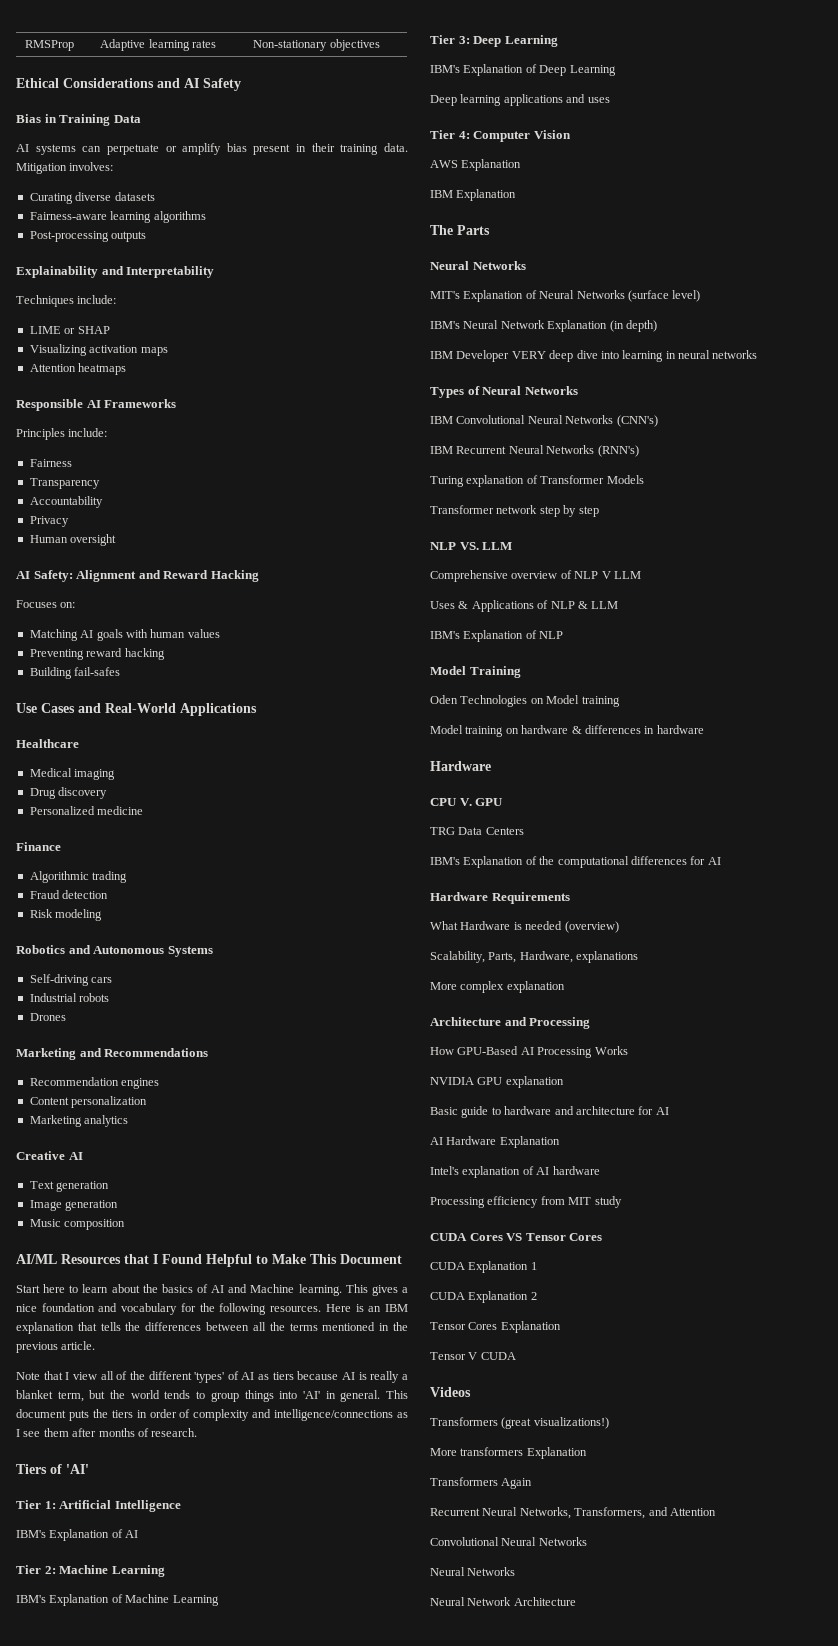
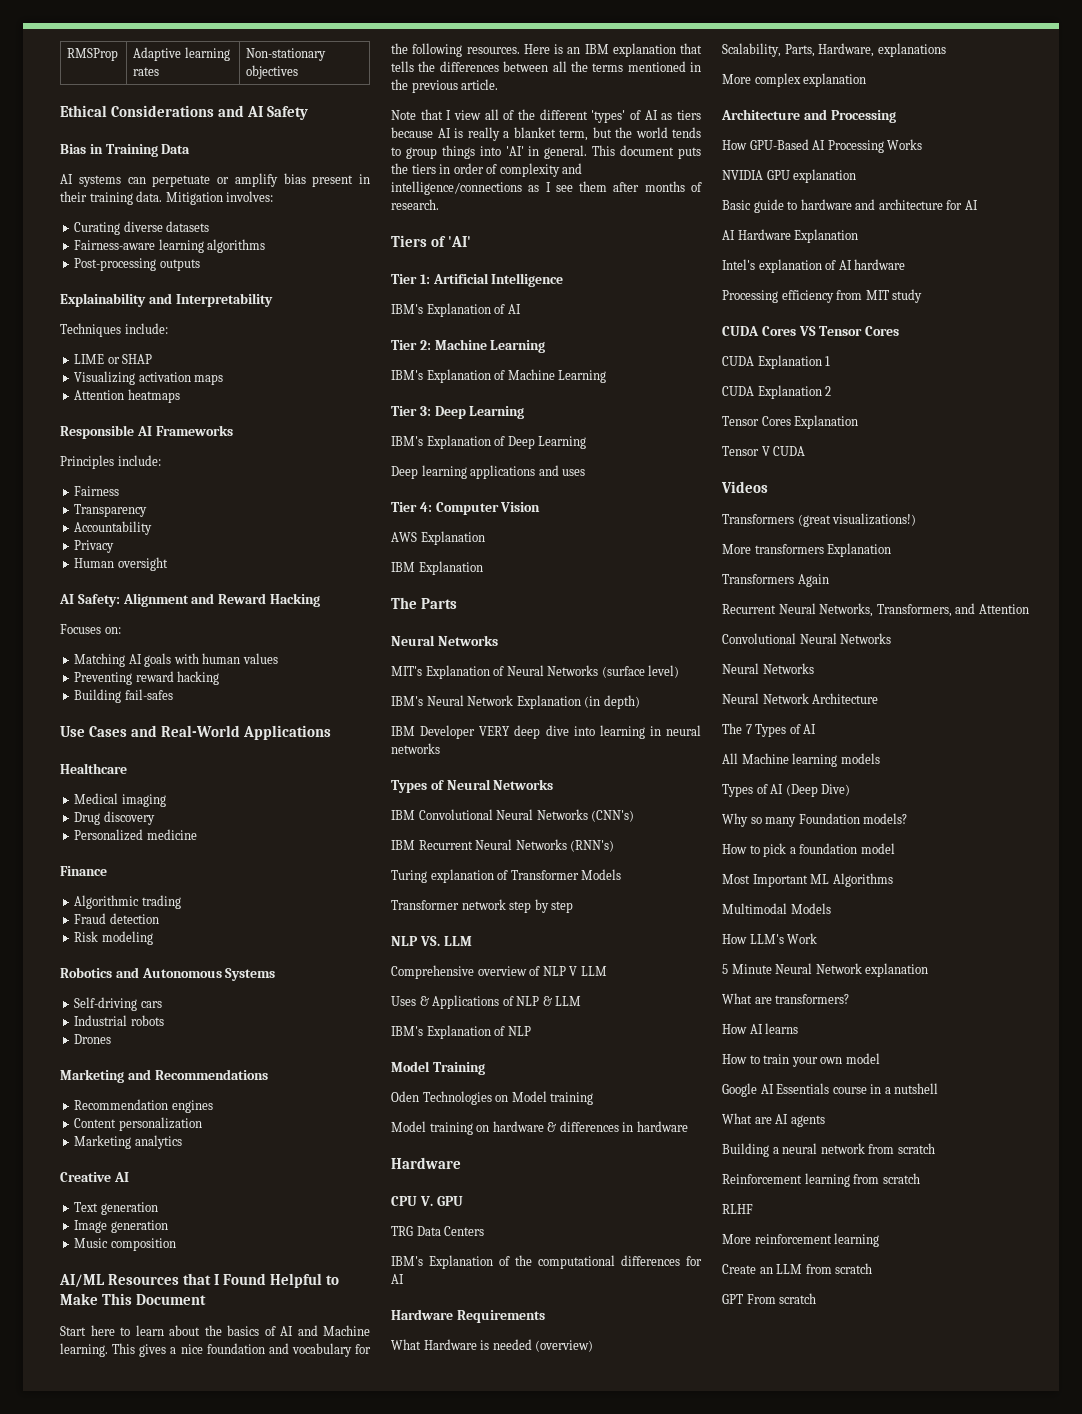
(576, 1601) none -> [722,723,817,737] [722,753,880,767] [722,784,851,797] [722,813,908,827] [722,843,895,857] [722,873,893,887] [722,903,831,914] [722,933,818,944] [722,963,929,977] [722,993,850,1004] [722,1023,799,1034] [722,1053,880,1067] [722,1083,939,1097] [722,1113,825,1127] [722,1143,935,1157] [722,1173,920,1187] [722,1204,753,1214] [722,1233,880,1247] [722,1263,873,1274] [722,1293,817,1304] // The 7 Types of AI // All Machine learning models // Types of AI (Deep Dive) // Why so many Foundation models? // How to pick a foundation model // Most Important ML Algorithms // Multimodal Models // How LLM's Work // 5 Minute Neural Network explanation // What are transformers? // How AI learns // How to train your own model // Google AI Essentials course in a nutshell // What are AI agents // Building a neural network from scratch // Reinforcement learning from scratch // RLHF // More reinforcement learning // Create an LLM from scratch // GPT From scratch

